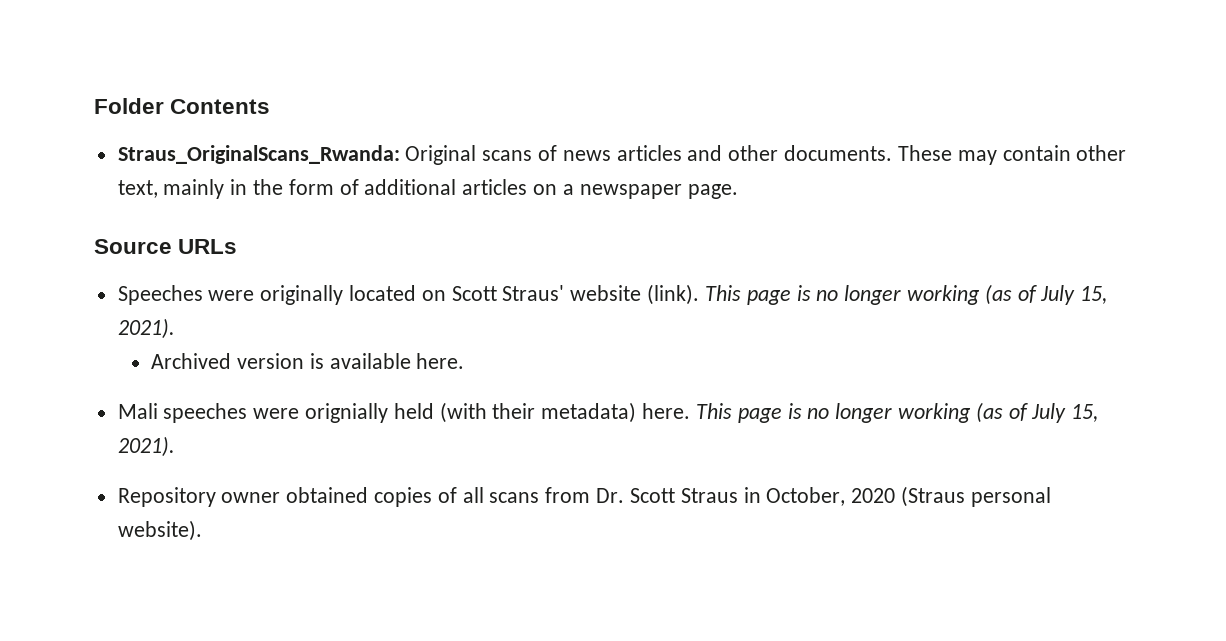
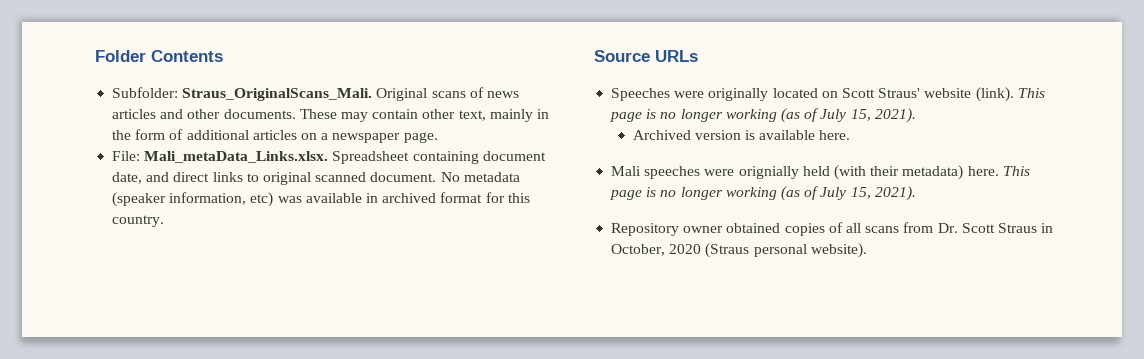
[117,145,400,164] Straus_OriginalScans_Rwanda: -> [112,87,373,101] Subfolder: Straus_OriginalScans_Mali.
(738, 191) none -> [112,151,546,164] [112,172,520,185] [112,192,530,207] [112,215,165,227] // File: Mali_metaData_Links.xlsx. Spreadsheet containing document date, and direct links to original scanned document. No metadata (speaker information, etc) was available in archived format for this country.

